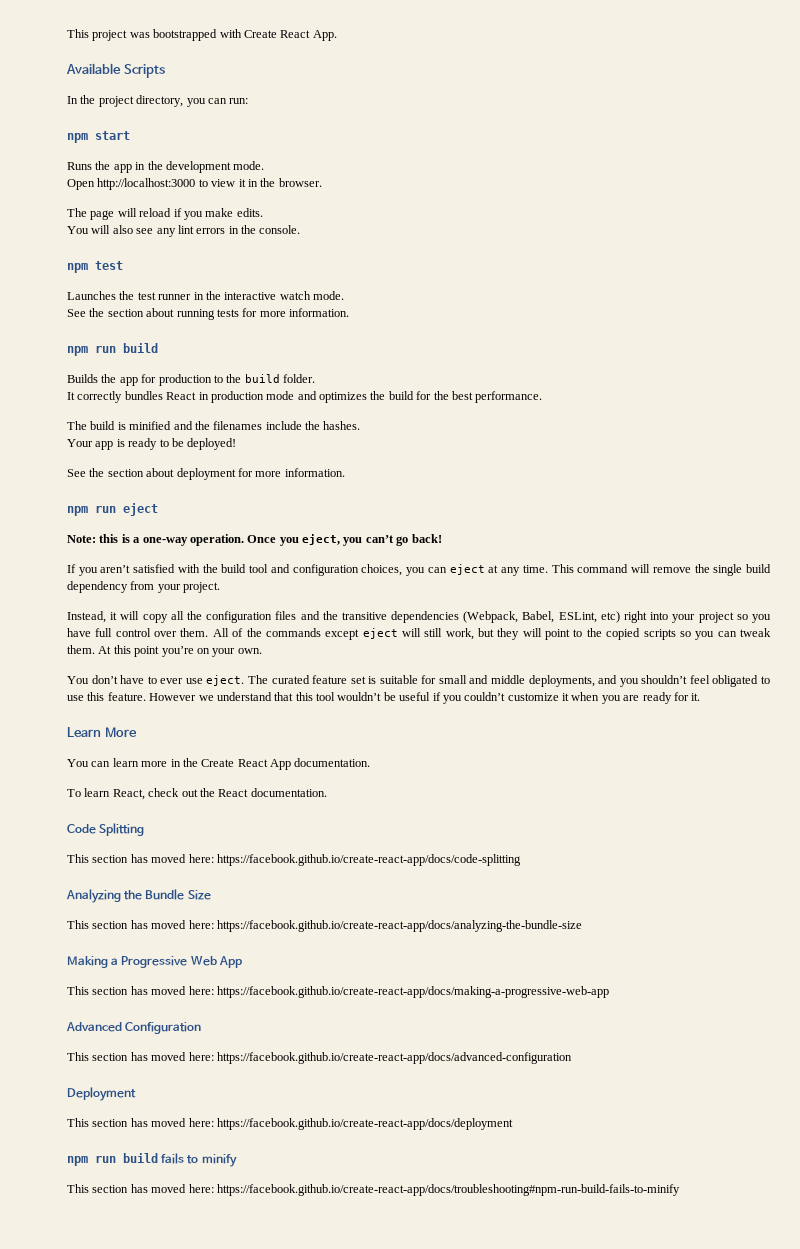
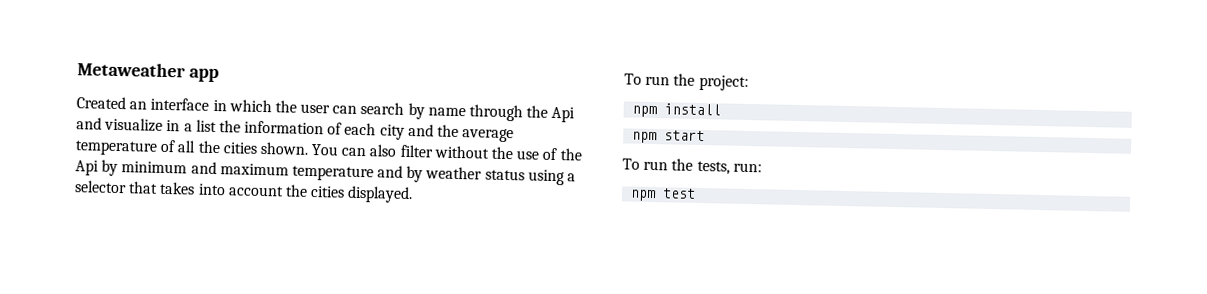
[67,29,337,41] [66,63,165,78] [67,95,249,107] [67,131,130,143] [67,161,265,173] [67,178,322,190] [67,208,263,220] [67,225,301,237] [67,261,123,273] [67,291,344,300] [67,308,349,320] [67,343,158,356] [67,374,315,386] [67,391,543,403] [67,421,361,430] [67,438,237,450] [67,468,345,480] [67,503,158,516] [67,534,442,546] [67,564,772,576] [67,581,221,593] [67,611,771,623] [67,628,772,640] [67,645,262,657] [67,675,771,687] [67,692,701,704] [67,727,137,737] [67,758,371,770] [67,788,327,800] [67,823,145,836] [67,854,521,866] [66,889,211,903] [67,920,582,932] [67,956,242,968] [67,986,609,998] [66,1022,202,1034] [67,1052,572,1064] [67,1087,136,1101] [67,1118,513,1130] [67,1153,237,1167] [67,1184,680,1196] This project was bootstrapped with Create React App. // Available Scripts // In the project directory, you can run: // npm start // Runs the app in the development mode. // Open http://localhost:3000 to view it in the browser. // The page will reload if you make edits. // You will also see any lint errors in the console. // npm test // Launches the test runner in the interactive watch mode. // See the section about running tests for more information. // npm run build // Builds the app for production to the build folder. // It correctly bundles React in production mode and optimizes the build for the best performance. // The build is minified and the filenames include the hashes. // Your app is ready to be deployed! // See the section about deployment for more information. // npm run eject // Note: this is a one-way operation. Once you eject, you can’t go back! // If you aren’t satisfied with the build tool and configuration choices, you can eject at any time. This command will remove the single build dependency from your project. // Instead, it will copy all the configuration files and the transitive dependencies (Webpack, Babel, ESLint, etc) right into your project so you have full control over them. All of the commands except eject will still work, but they will point to the copied scripts so you can tweak them. At this point you’re on your own. // You don’t have to ever use eject. The curated feature set is suitable for small and middle deployments, and you shouldn’t feel obligated to use this feature. However we understand that this tool wouldn’t be useful if you couldn’t customize it when you are ready for it. // Learn More // You can learn more in the Create React App documentation. // To learn React, check out the React documentation. // Code Splitting // This section has moved here: https://facebook.github.io/create-react-app/docs/code-splitting // Analyzing the Bundle Size // This section has moved here: https://facebook.github.io/create-react-app/docs/analyzing-the-bundle-size // Making a Progressive Web App // This section has moved here: https://facebook.github.io/create-react-app/docs/making-a-progressive-web-app // Advanced Configuration // This section has moved here: https://facebook.github.io/create-react-app/docs/advanced-configuration // Deployment // This section has moved here: https://facebook.github.io/create-react-app/docs/deployment // npm run build fails to minify // This section has moved here: https://facebook.github.io/create-react-app/docs/troubleshooting#npm-run-build-fails-to-minify -> [77,62,219,83] [76,96,576,123] [76,117,515,143] [75,139,582,161] [75,159,577,186] [74,180,414,204] [624,73,749,91] [632,103,722,118] [632,130,706,144] [622,158,762,175] [630,188,697,202] Metaweather app // Created an interface in which the user can search by name through the Api and visualize in a list the information of each city and the average temperature of all the cities shown. You can also filter without the use of the Api by minimum and maximum temperature and by weather status using a selector that takes into account the cities displayed. // To run the project: // npm install // npm start // To run the tests, run: // npm test

